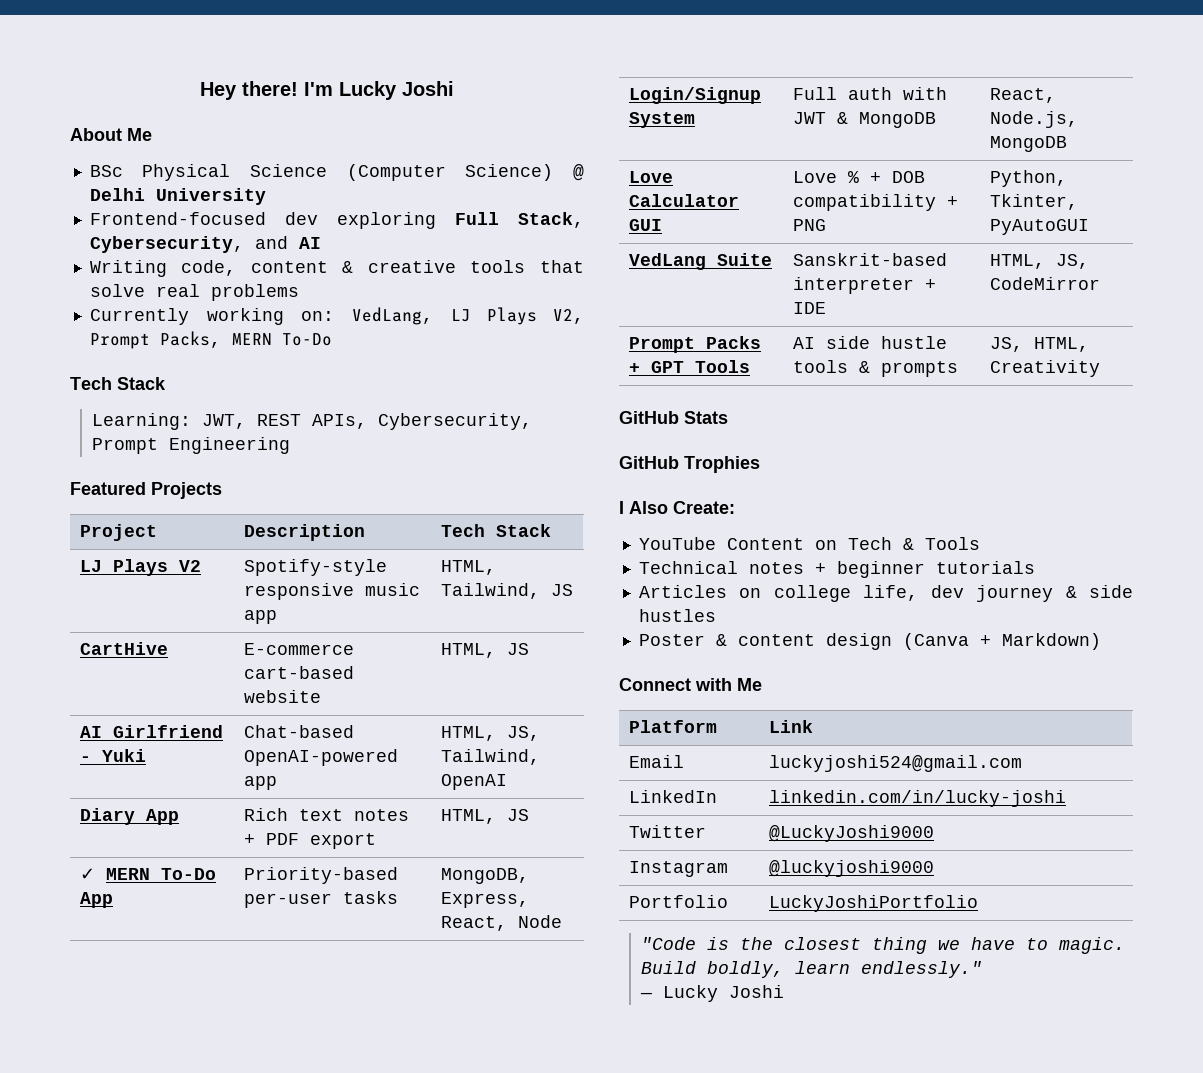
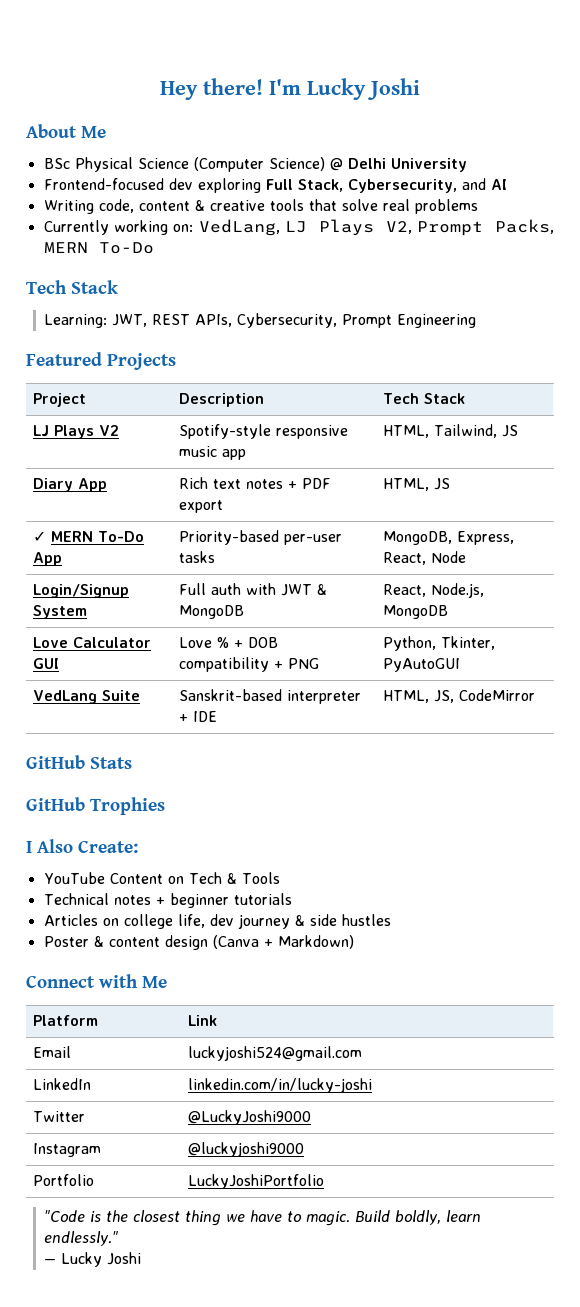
[79,642,168,655] [243,643,354,655] [243,666,354,679] [243,690,321,703] [440,643,529,658] [79,725,223,738] [79,749,146,762] [243,725,354,738] [243,749,398,766] [243,776,277,790] [440,726,540,741] [440,749,540,765] [440,774,507,790] // CartHive | E-commerce cart-based website | HTML, JS // AI Girlfriend - Yuki | Chat-based OpenAI-powered app | HTML, JS, Tailwind, OpenAI -> (519, 431) none
[628,336,761,353] [628,360,750,373] [792,336,947,349] [792,360,958,377] [989,337,1089,352] [989,360,1100,377] // Prompt Packs + GPT Tools | AI side hustle tools & prompts | JS, HTML, Creativity -> (536, 695) none

